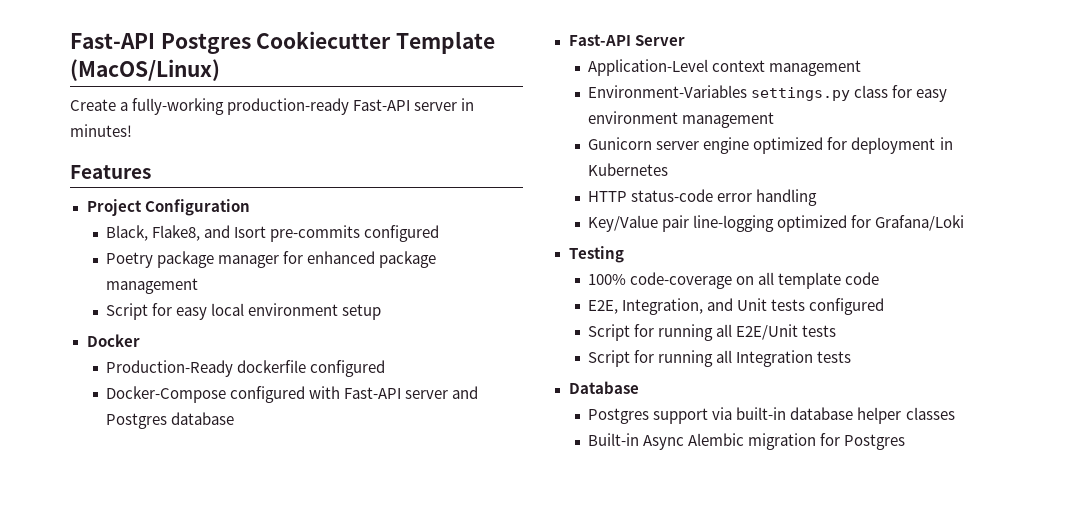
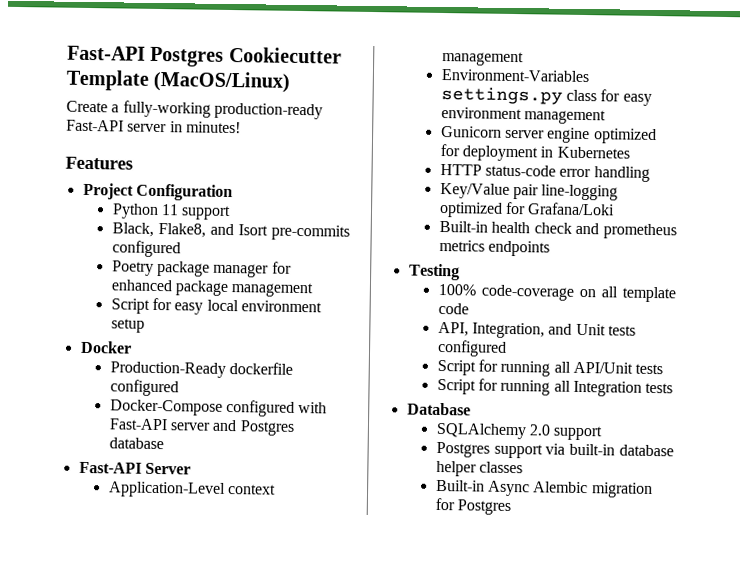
(250, 207) none -> [111,203,232,221] // Python 11 support
(965, 223) none -> [438,220,677,240] [438,239,551,257] // Built-in health check and prometheus metrics endpoints
[588,300,619,314] E2E, -> [437,321,469,337] API,
[736,324,799,340] E2E/Unit -> [573,361,634,374] API/Unit
(639, 387) none -> [435,422,603,441] // SQLAlchemy 2.0 support

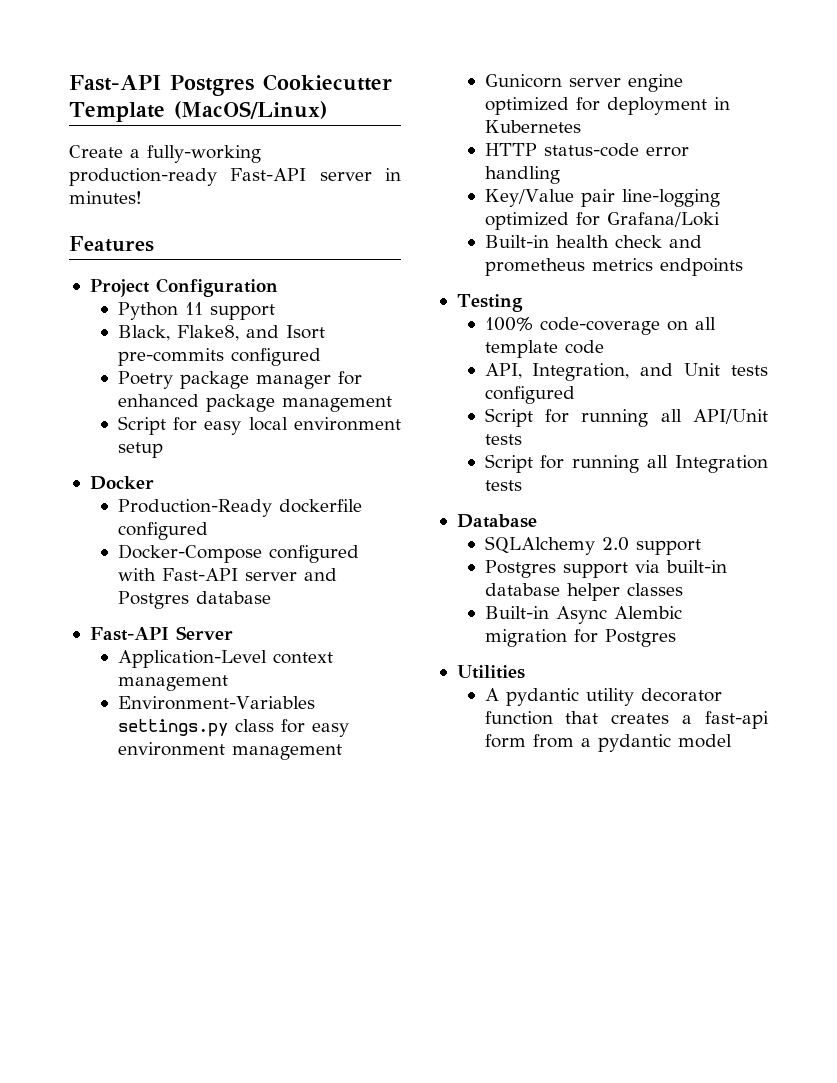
(512, 507) none -> [456,665,525,679] [484,688,722,706] [484,711,769,729] [484,734,732,752] // Utilities // A pydantic utility decorator function that creates a fast-api form from a pydantic model

